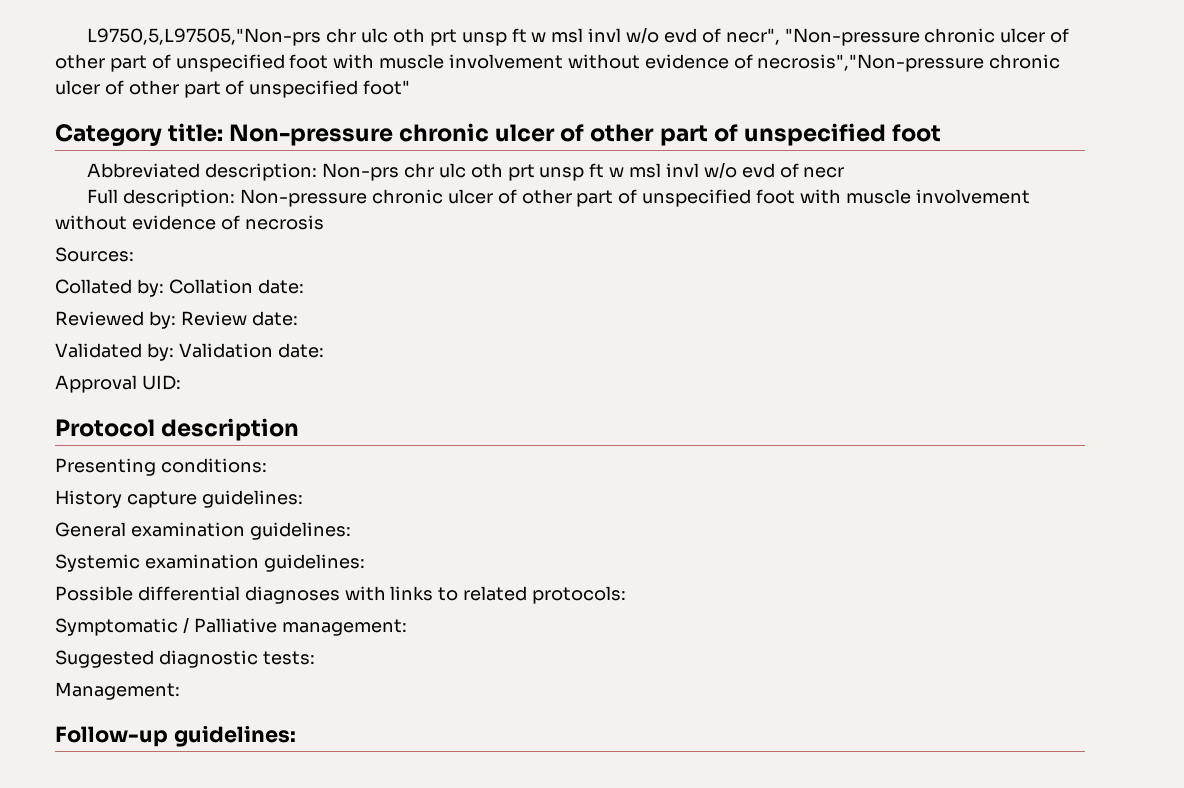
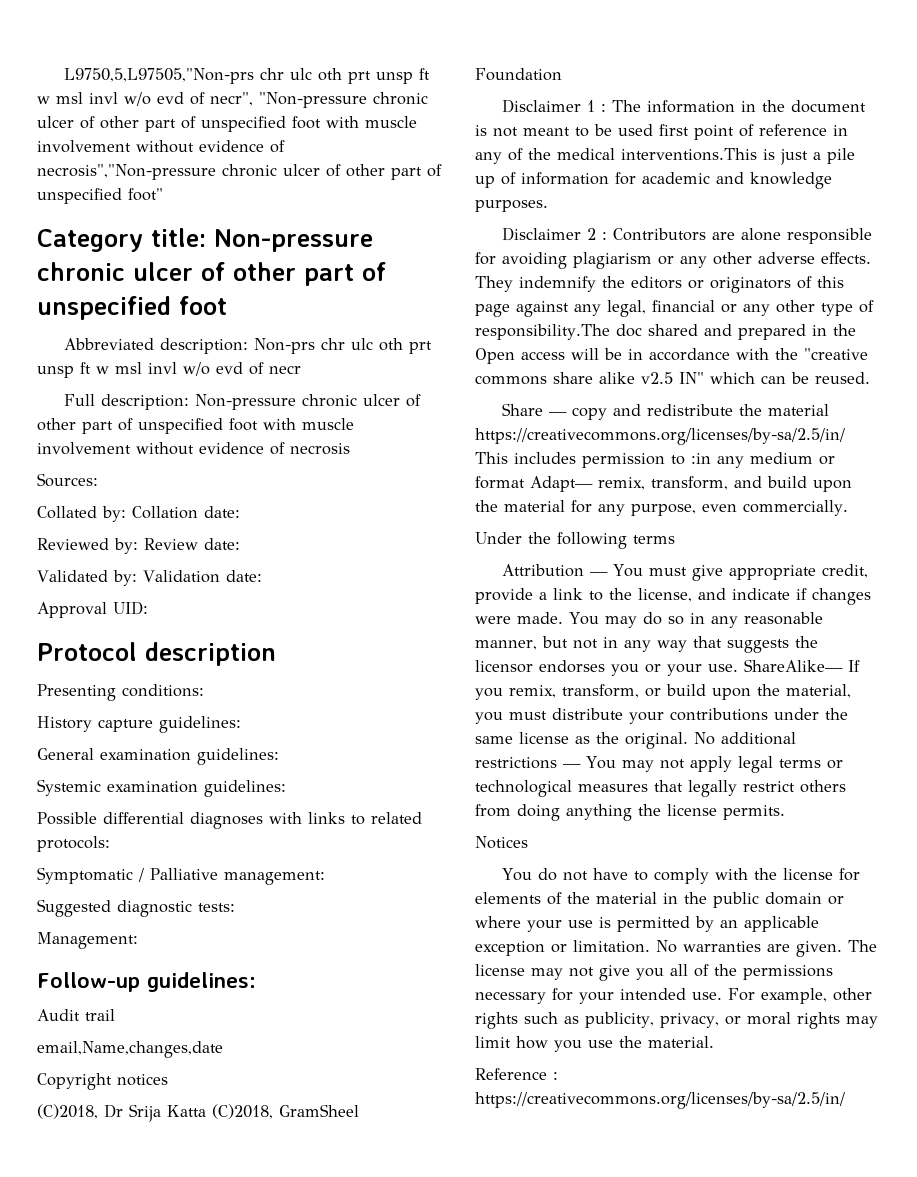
(296, 736) none -> [37,1009,115,1021] [37,1041,223,1058] [37,1073,168,1090] [37,1104,359,1122] [475,68,562,81] [502,99,867,113] [475,124,848,140] [475,148,855,165] [475,172,832,189] [475,200,548,212] [502,227,873,244] [475,252,871,269] [475,276,844,293] [475,300,874,317] [475,324,856,340] [475,348,868,364] [475,372,870,385] [502,403,830,420] [475,428,845,445] [475,452,835,468] [475,476,852,492] [475,500,848,516] [475,532,675,549] [502,564,868,581] [475,588,871,605] [475,612,823,628] [475,636,818,653] [475,659,860,676] [475,684,851,700] [475,708,848,724] [475,732,796,749] [475,756,843,773] [475,780,846,797] [475,804,785,821] [475,836,528,849] [502,868,860,884] [475,892,844,908] [475,916,819,932] [475,940,877,957] [475,964,833,981] [475,988,872,1004] [475,1012,878,1029] [475,1036,714,1052] [475,1068,558,1080] [475,1092,845,1109] // Audit trail // email,Name,changes,date // Copyright notices // (C)2018, Dr Srija Katta (C)2018, GramSheel Foundation // Disclaimer 1 : The information in the document is not meant to be used first point of reference in any of the medical interventions.This is just a pile up of information for academic and knowledge purposes. // Disclaimer 2 : Contributors are alone responsible for avoiding plagiarism or any other adverse effects. They indemnify the editors or originators of this page against any legal, financial or any other type of responsibility.The doc shared and prepared in the Open access will be in accordance with the "creative commons share alike v2.5 IN" which can be reused. // Share — copy and redistribute the material https://creativecommons.org/licenses/by-sa/2.5/in/ This includes permission to :in any medium or format Adapt— remix, transform, and build upon the material for any purpose, even commercially. // Under the following terms // Attribution — You must give appropriate credit, provide a link to the license, and indicate if changes were made. You may do so in any reasonable manner, but not in any way that suggests the licensor endorses you or your use. ShareAlike— If you remix, transform, or build upon the material, you must distribute your contributions under the same license as the original. No additional restrictions — You may not apply legal terms or technological measures that legally restrict others from doing anything the license permits. // Notices // You do not have to comply with the license for elements of the material in the public domain or where your use is permitted by an applicable exception or limitation. No warranties are given. The license may not give you all of the permissions necessary for your intended use. For example, other rights such as publicity, privacy, or moral rights may limit how you use the material. // Reference : https://creativecommons.org/licenses/by-sa/2.5/in/

